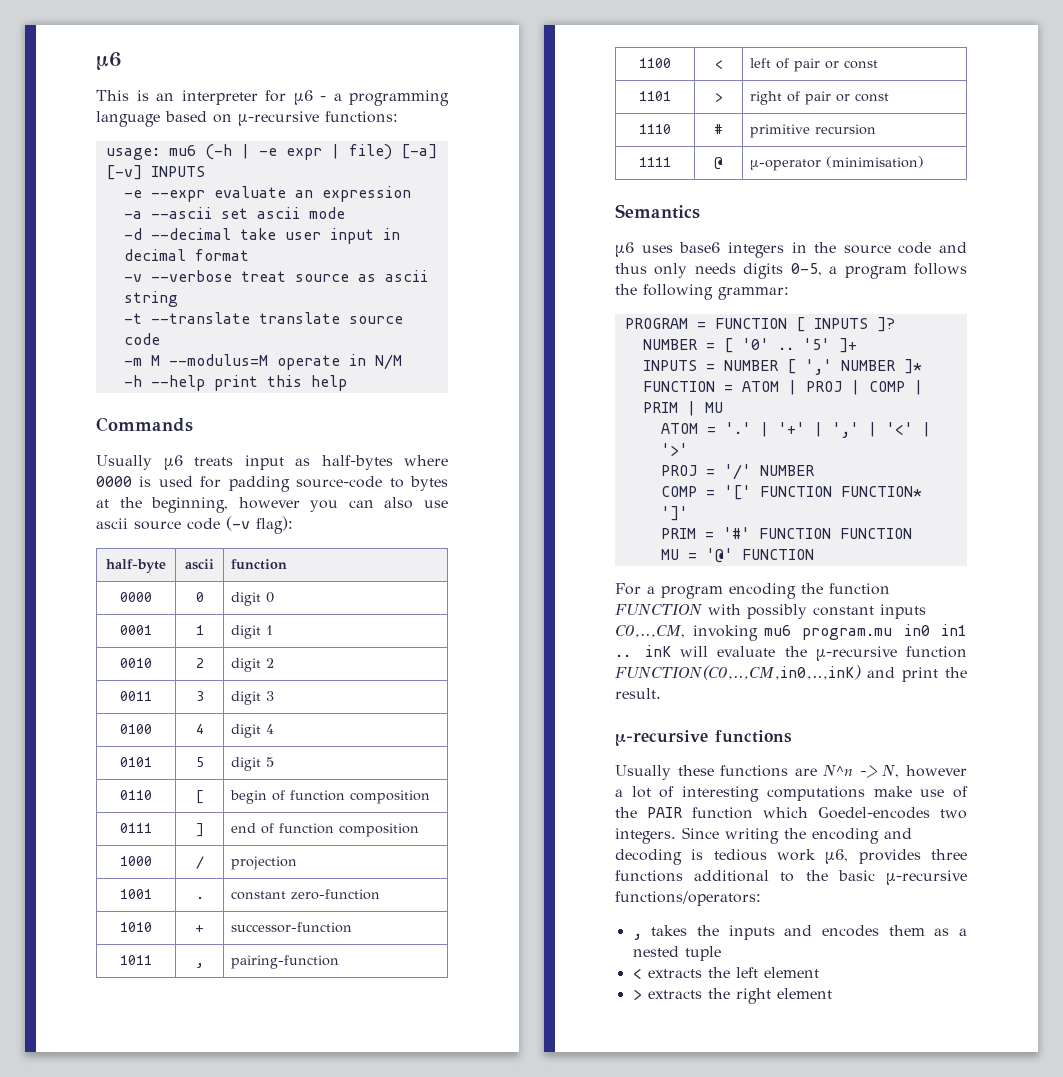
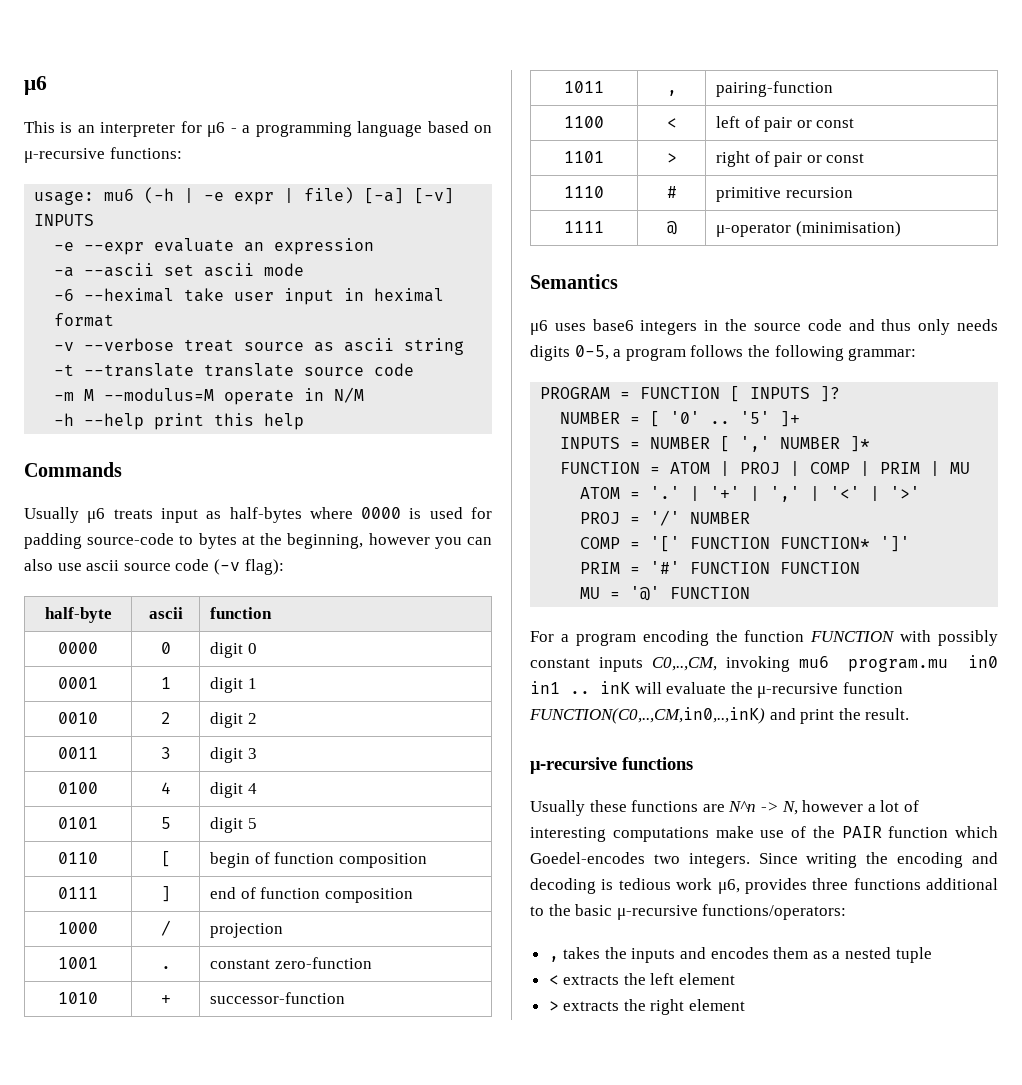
[123,228,231,240] -d --decimal -> [54,288,175,302] -6 --heximal
[123,249,186,261] decimal -> [374,288,445,302] heximal

